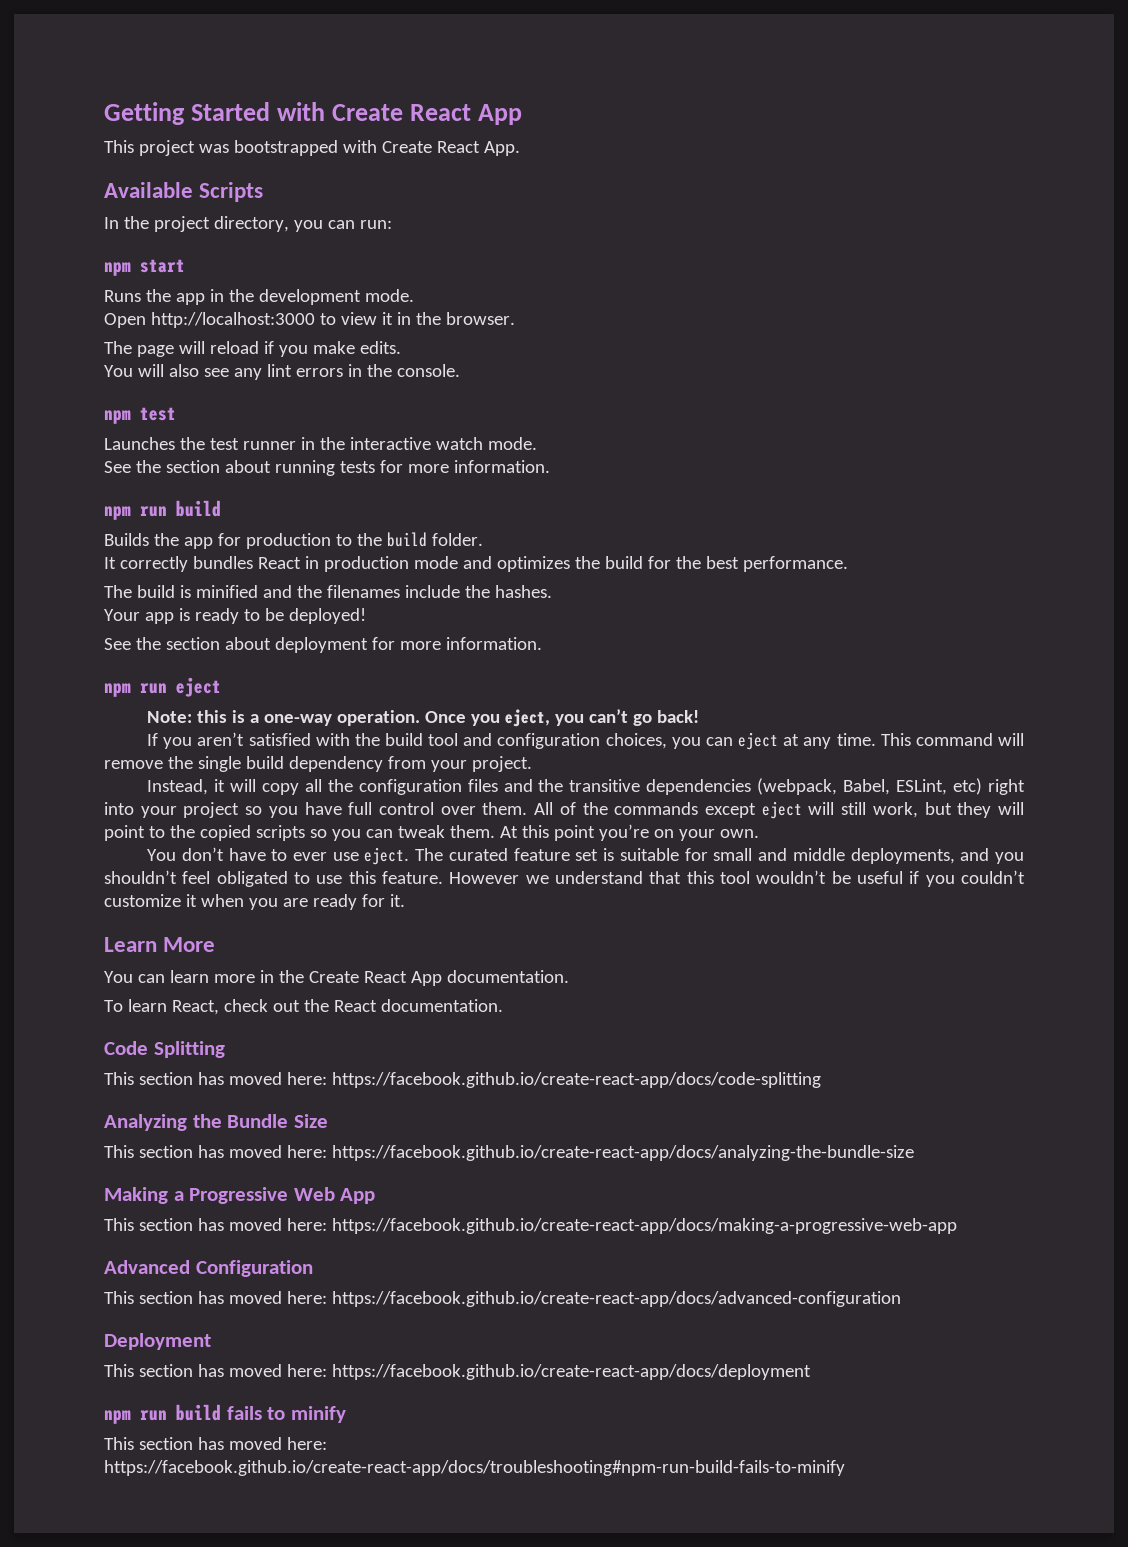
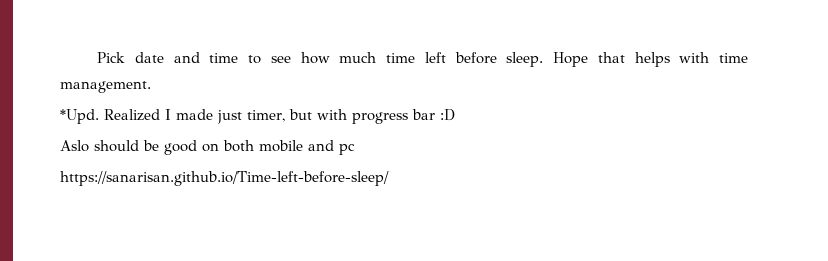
[104,102,523,125] [104,140,520,156] [104,182,264,202] [104,216,392,232] [104,259,185,276] [104,289,414,305] [104,312,515,328] [104,341,401,357] [104,364,460,380] [104,407,176,424] [104,437,537,450] [104,460,550,476] [104,500,221,520] [104,532,483,549] [104,556,848,572] [104,585,552,598] [104,608,366,624] [104,637,542,653] [104,677,221,697] [147,709,699,727] [147,732,1024,750] [104,756,532,772] [147,778,1025,795] [104,801,1024,819] [104,824,759,841] [147,847,1025,865] [104,870,1026,887] [104,894,405,910] [104,937,216,952] [104,970,569,986] [104,999,503,1015] [104,1041,225,1058] [104,1072,821,1088] [104,1114,328,1131] [104,1145,914,1161] [104,1187,376,1204] [104,1218,957,1234] [104,1260,313,1277] [104,1291,901,1307] [104,1333,211,1350] [104,1364,811,1380] [104,1404,346,1424] [104,1437,327,1450] [104,1460,845,1476] Getting Started with Create React App // This project was bootstrapped with Create React App. // Available Scripts // In the project directory, you can run: // npm start // Runs the app in the development mode. // Open http://localhost:3000 to view it in the browser. // The page will reload if you make edits. // You will also see any lint errors in the console. // npm test // Launches the test runner in the interactive watch mode. // See the section about running tests for more information. // npm run build // Builds the app for production to the build folder. // It correctly bundles React in production mode and optimizes the build for the best performance. // The build is minified and the filenames include the hashes. // Your app is ready to be deployed! // See the section about deployment for more information. // npm run eject // Note: this is a one-way operation. Once you eject, you can’t go back! // If you aren’t satisfied with the build tool and configuration choices, you can eject at any time. This command will remove the single build dependency from your project. // Instead, it will copy all the configuration files and the transitive dependencies (webpack, Babel, ESLint, etc) right into your project so you have full control over them. All of the commands except eject will still work, but they will point to the copied scripts so you can tweak them. At this point you’re on your own. // You don’t have to ever use eject. The curated feature set is suitable for small and middle deployments, and you shouldn’t feel obligated to use this feature. However we understand that this tool wouldn’t be useful if you couldn’t customize it when you are ready for it. // Learn More // You can learn more in the Create React App documentation. // To learn React, check out the React documentation. // Code Splitting // This section has moved here: https://facebook.github.io/create-react-app/docs/code-splitting // Analyzing the Bundle Size // This section has moved here: https://facebook.github.io/create-react-app/docs/analyzing-the-bundle-size // Making a Progressive Web App // This section has moved here: https://facebook.github.io/create-react-app/docs/making-a-progressive-web-app // Advanced Configuration // This section has moved here: https://facebook.github.io/create-react-app/docs/advanced-configuration // Deployment // This section has moved here: https://facebook.github.io/create-react-app/docs/deployment // npm run build fails to minify // This section has moved here: https://facebook.github.io/create-react-app/docs/troubleshooting#npm-run-build-fails-to-minify -> [97,52,749,67] [60,81,151,93] [60,109,455,124] [60,140,355,155] [60,171,389,186] Pick date and time to see how much time left before sleep. Hope that helps with time management. // *Upd. Realized I made just timer, but with progress bar :D // Aslo should be good on both mobile and pc // https://sanarisan.github.io/Time-left-before-sleep/

